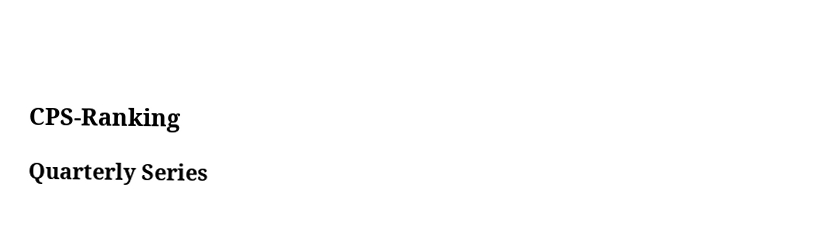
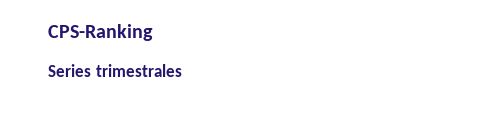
[28,161,208,185] Quarterly Series -> [48,64,182,77] Series trimestrales

